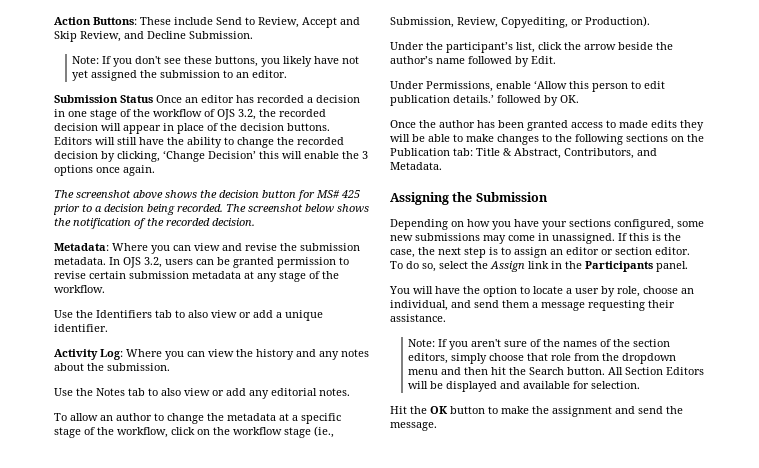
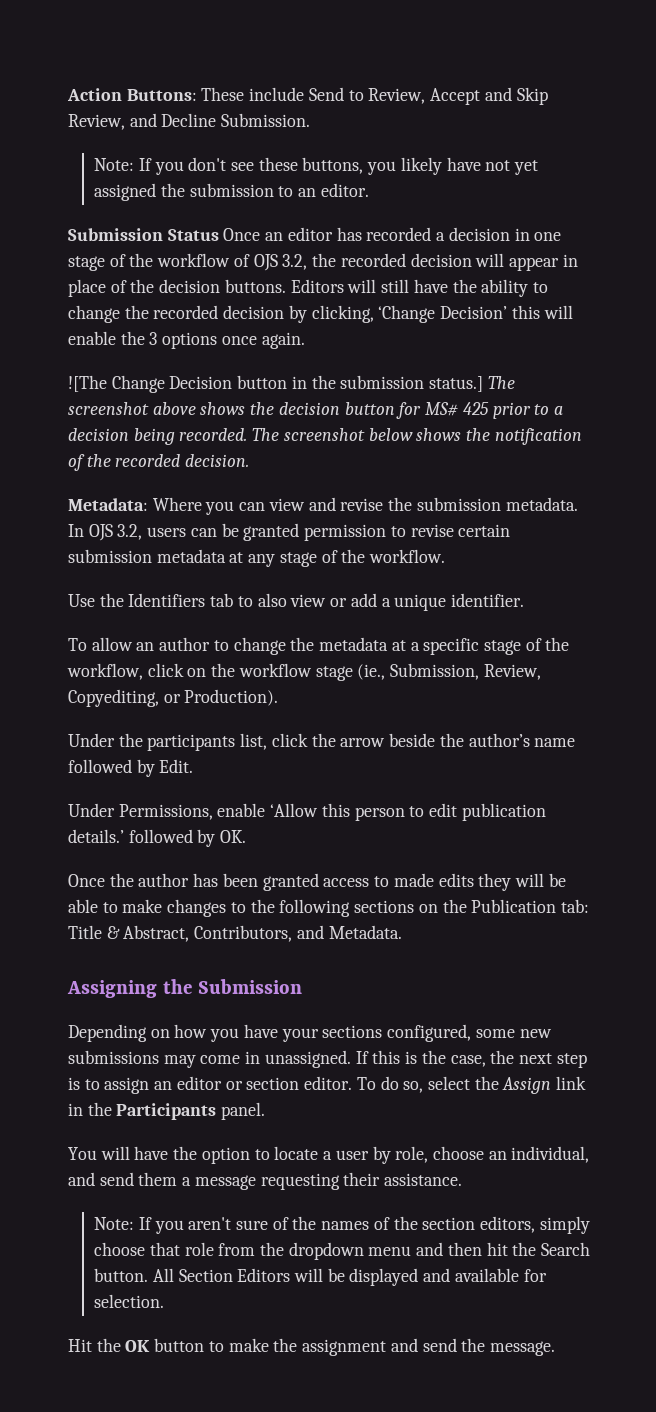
(155, 170) none -> [68,375,484,393] ![The Change Decision button in the submission status.]
[54,349,369,360] [54,363,170,371] [54,388,350,399] // Activity Log: Where you can view the history and any notes about the submission. // Use the Notes tab to also view or add any editorial notes. -> (524, 600) none
[446,42,513,53] participant’s -> [147,734,236,751] participants

